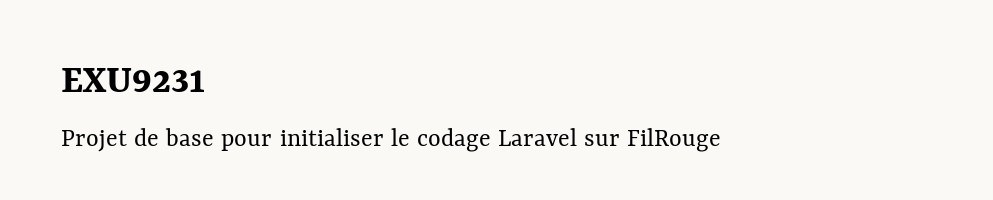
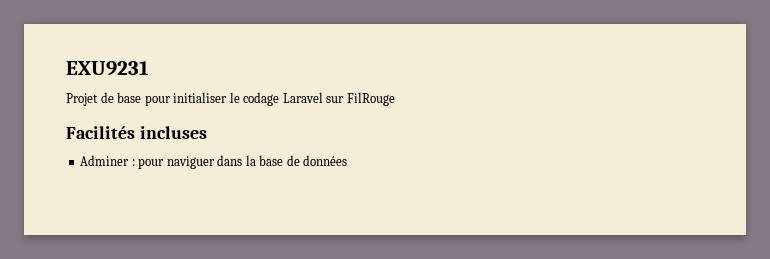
(722, 140) none -> [66,126,207,139] [80,155,348,169] // Facilités incluses // Adminer : pour naviguer dans la base de données

